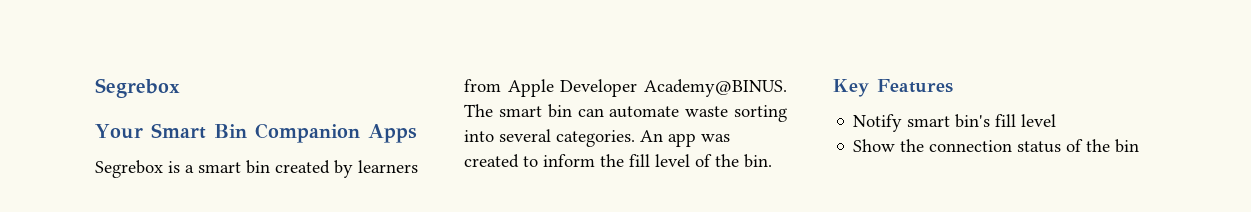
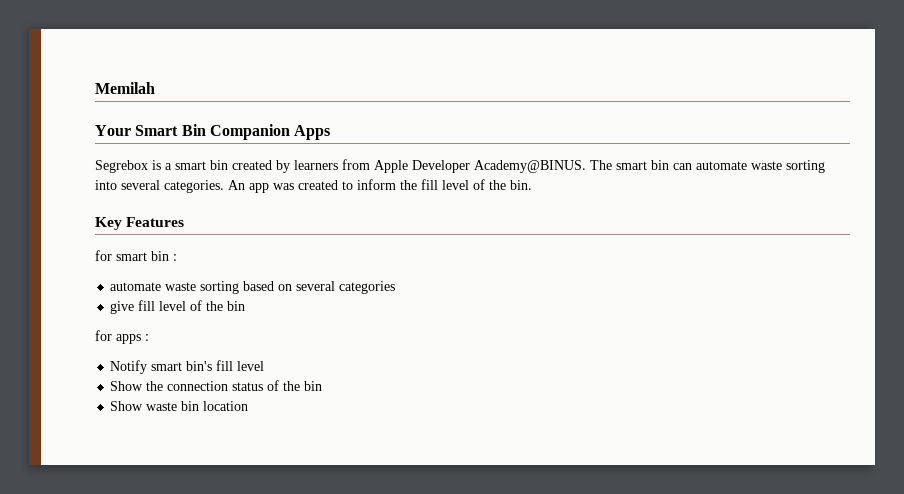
[95,78,180,98] Segrebox -> [95,82,155,94] Memilah
(953, 86) none -> [95,250,177,261] [110,281,396,294] [110,300,246,314] [95,330,149,344] // for smart bin : // automate waste sorting based on several categories // give fill level of the bin // for apps :
(1140, 146) none -> [110,401,249,411] // Show waste bin location

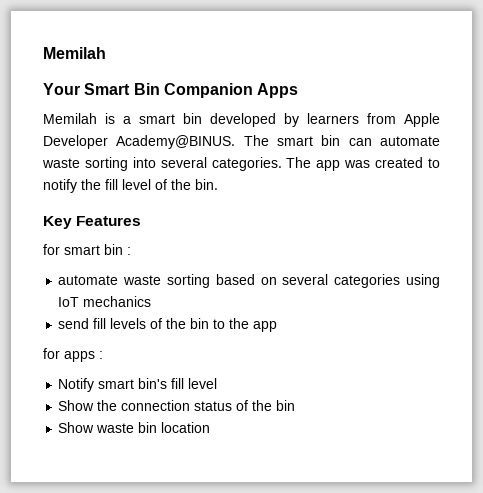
[95,160,148,173] Segrebox -> [43,113,97,124] Memilah
[232,160,272,170] created -> [210,113,276,127] developed
[228,180,245,190] An -> [286,157,312,168] The
[357,179,396,190] inform -> [43,179,77,193] notify
[110,300,246,314] // give fill level of the bin -> [406,274,441,288] [58,296,152,307] [58,318,278,332] using IoT mechanics // send fill levels of the bin to the app

